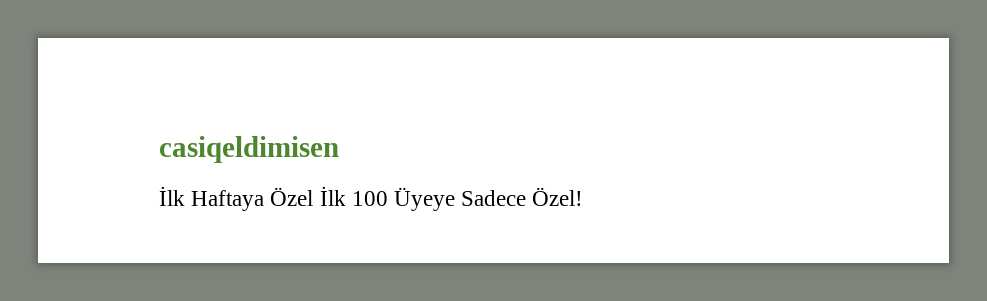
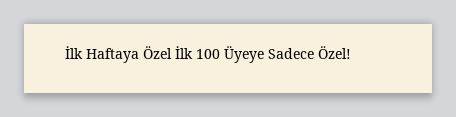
[159,136,339,163] casiqeldimisen // -> (65, 52) none

